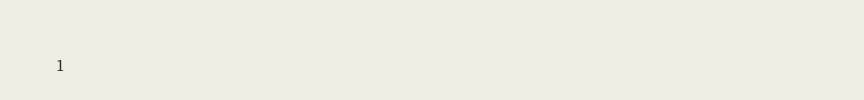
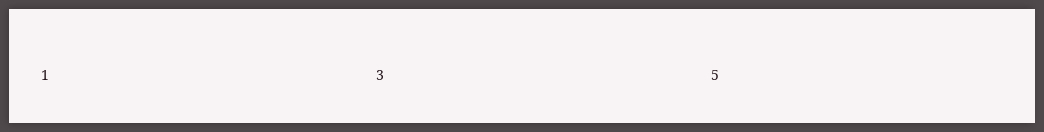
(64, 65) none -> [376,70,384,80] [711,70,719,80] // 3 // 5

